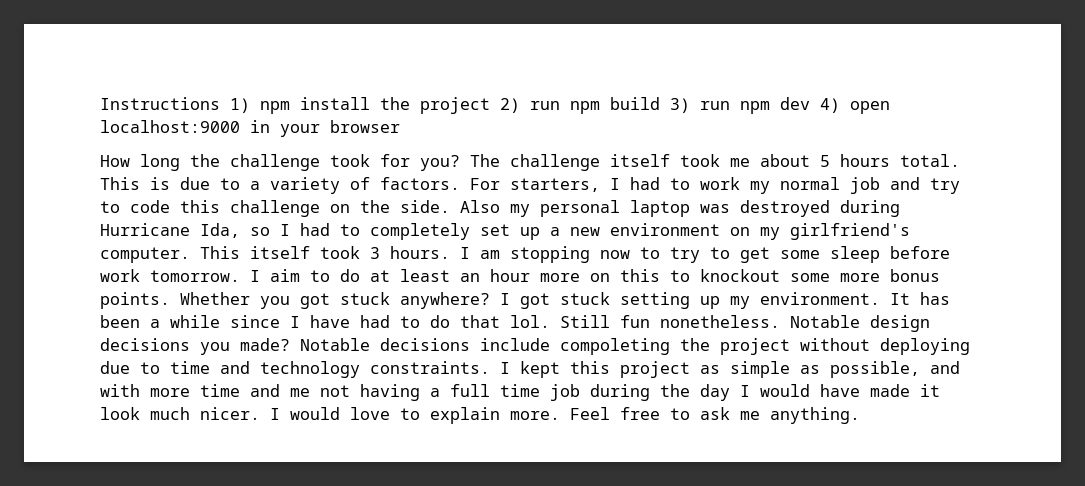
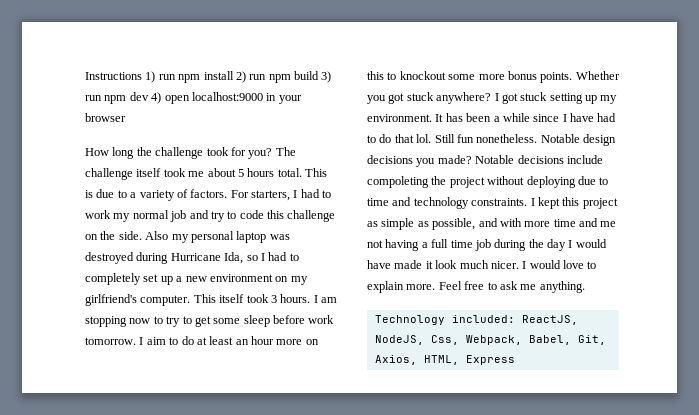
(250, 105) none -> [158,74,176,80] run
[380,97,490,114] the project -> (234, 75) none
(860, 415) none -> [374,315,578,325] [374,335,606,345] [374,355,515,365] // Technology included: ReactJS, NodeJS, Css, Webpack, Babel, Git, Axios, HTML, Express

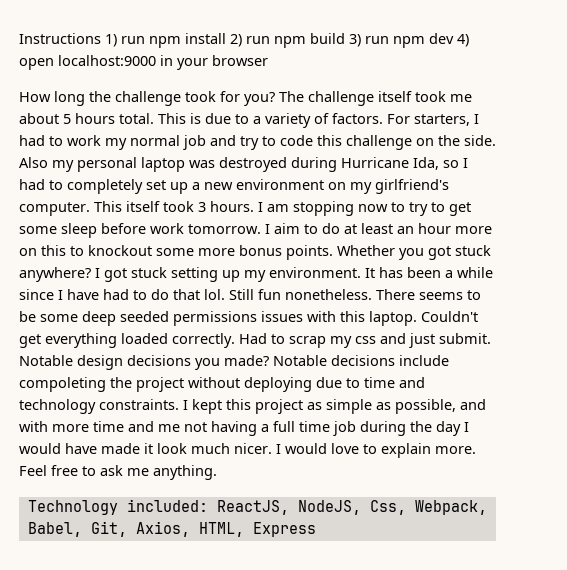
(538, 138) none -> [376,289,481,300] [19,311,478,326] [19,333,491,348] There seems to be some deep seeded permissions issues with this laptop. Couldn't get everything loaded correctly. Had to scrap my css and just submit.

